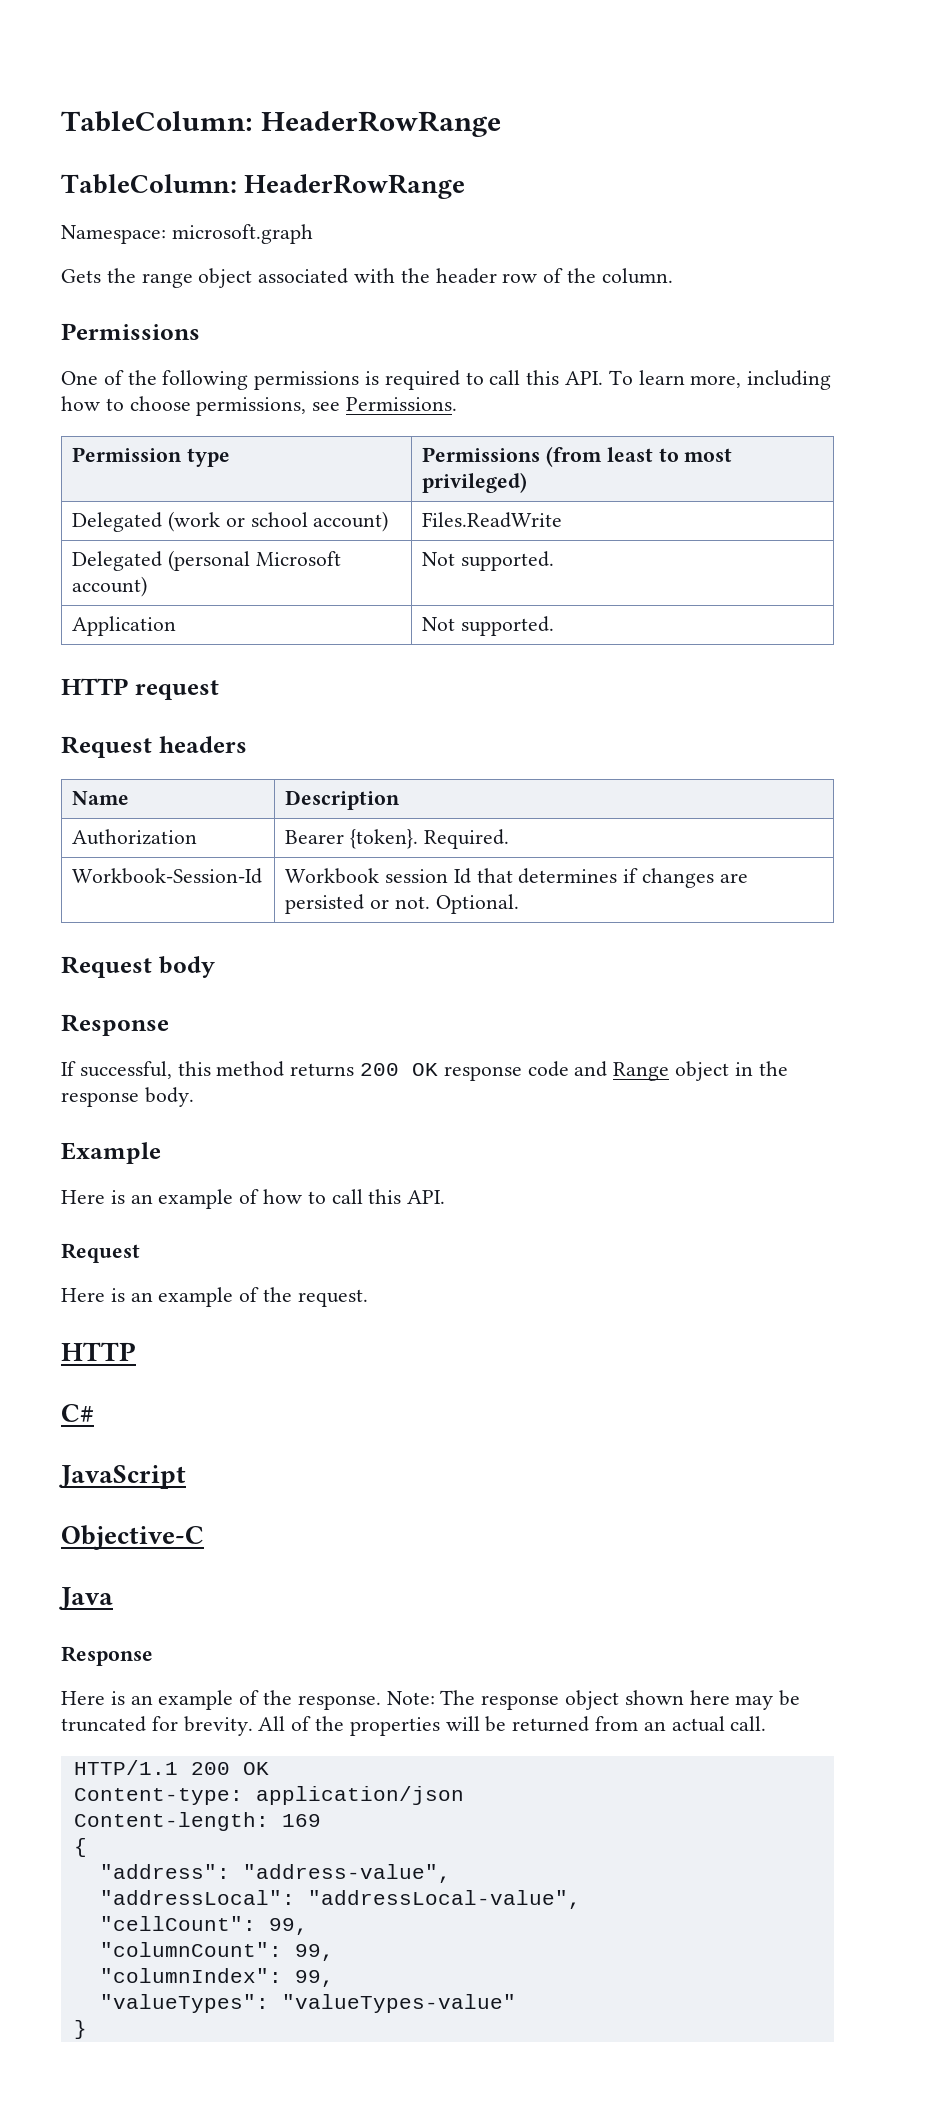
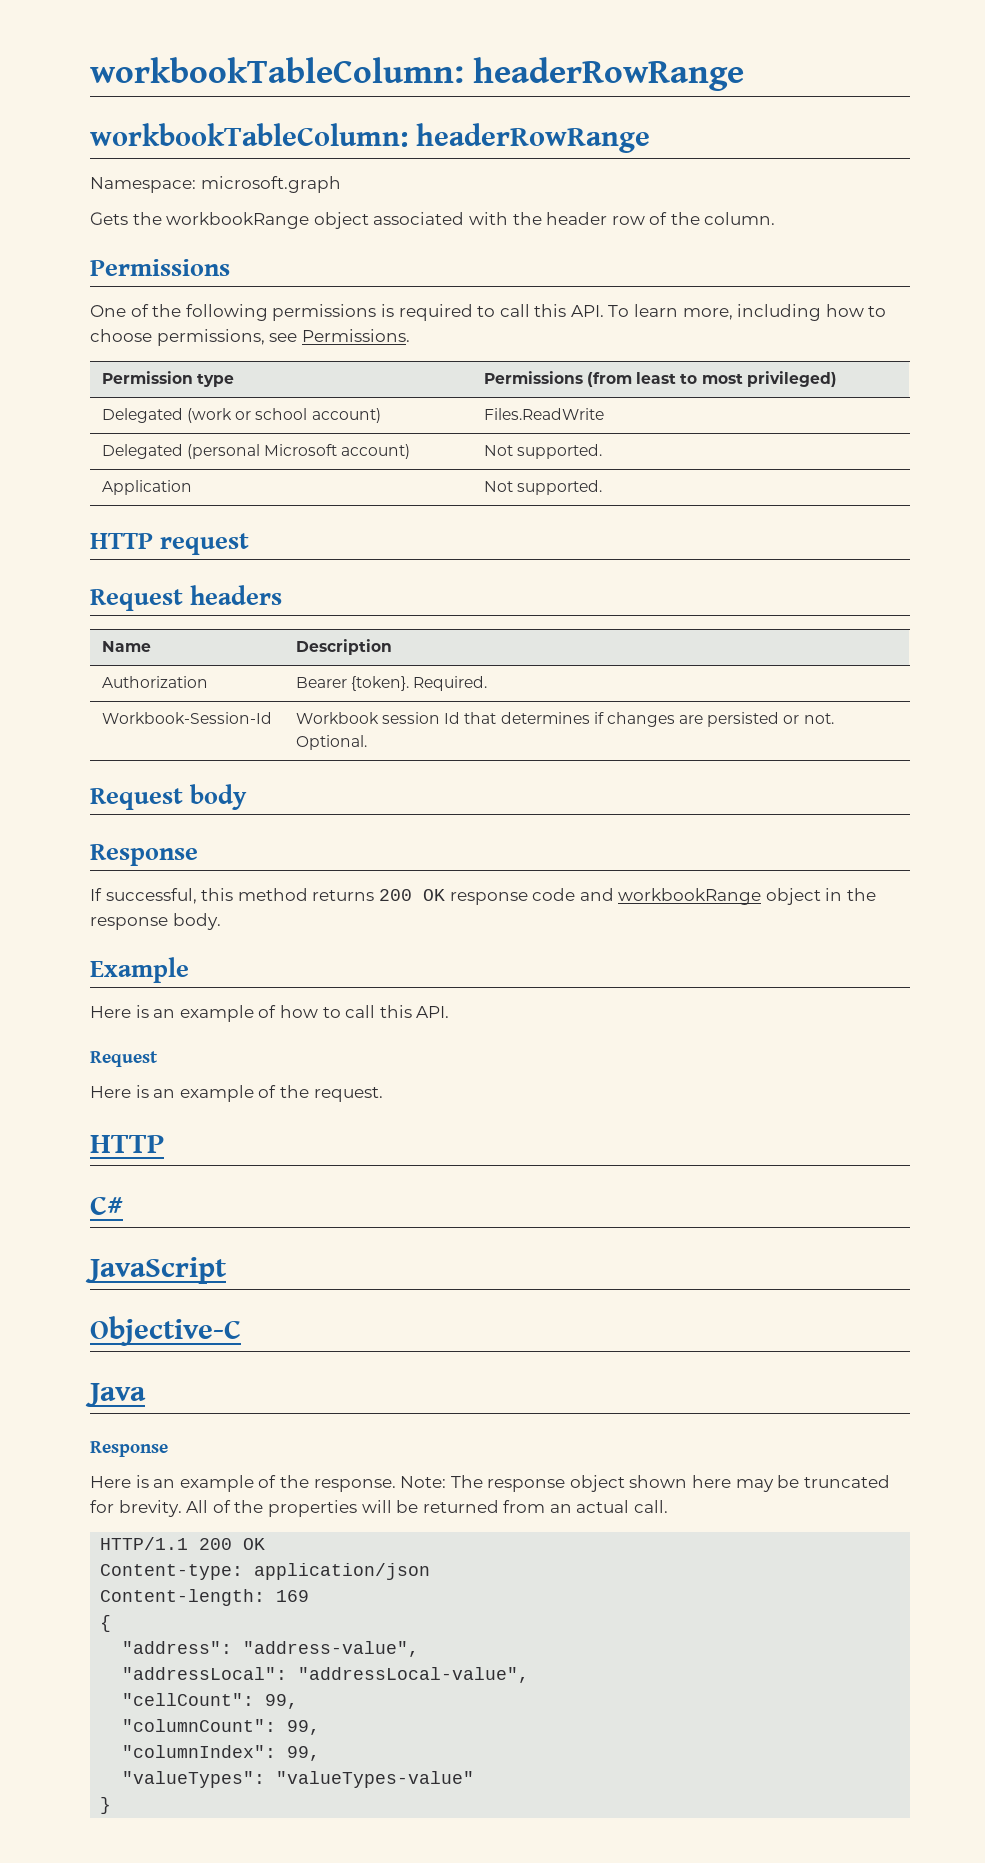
[61,111,501,137] [61,174,466,199] TableColumn: HeaderRowRange // TableColumn: HeaderRowRange -> [90,57,745,91] [90,123,651,153] workbookTableColumn: headerRowRange // workbookTableColumn: headerRowRange
[141,273,193,288] range -> [166,212,310,229] workbookRange
[613,1062,670,1081] Range -> [618,888,762,905] workbookRange

